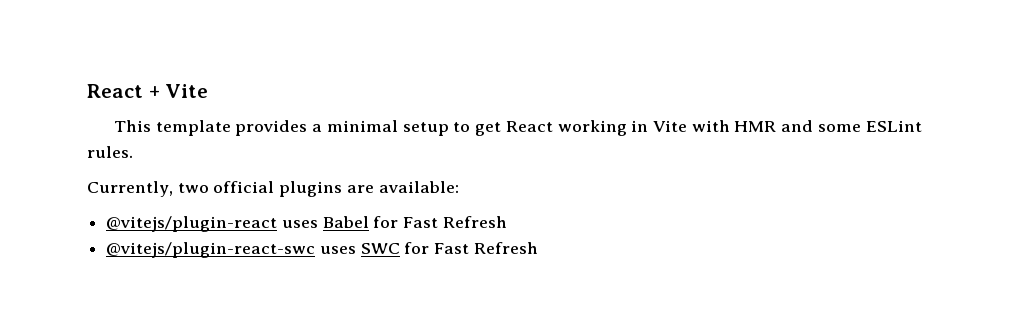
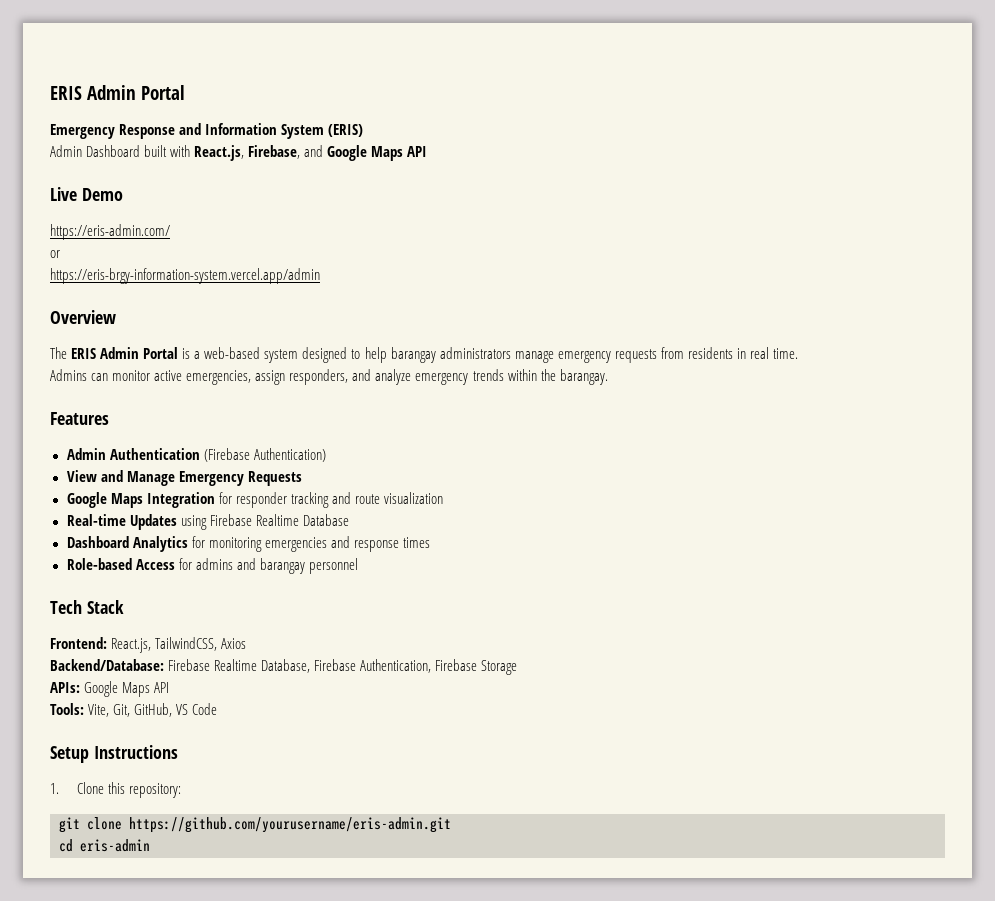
[87,84,209,98] [113,120,922,136] [87,146,133,158] [87,181,459,197] [106,216,507,232] [106,242,538,258] React + Vite // This template provides a minimal setup to get React working in Vite with HMR and some ESLint rules. // Currently, two official plugins are available: // @vitejs/plugin-react uses Babel for Fast Refresh // @vitejs/plugin-react-swc uses SWC for Fast Refresh -> [50,85,186,100] [50,123,364,139] [50,145,428,161] [50,187,123,201] [50,224,170,240] [50,250,60,258] [50,268,320,284] [50,310,116,324] [50,347,798,363] [50,369,608,385] [50,412,109,425] [66,448,326,462] [66,470,302,486] [66,492,443,508] [66,514,349,530] [66,536,430,552] [66,558,358,574] [50,600,124,614] [50,637,247,653] [50,659,518,675] [50,681,170,697] [50,703,218,717] [50,745,178,763] [50,782,181,798] [59,817,451,833] [59,839,150,852] ERIS Admin Portal // Emergency Response and Information System (ERIS) // Admin Dashboard built with React.js, Firebase, and Google Maps API // Live Demo // https://eris-admin.com/ // or // https://eris-brgy-information-system.vercel.app/admin // Overview // The ERIS Admin Portal is a web-based system designed to help barangay administrators manage emergency requests from residents in real time. // Admins can monitor active emergencies, assign responders, and analyze emergency trends within the barangay. // Features // Admin Authentication (Firebase Authentication) // View and Manage Emergency Requests // Google Maps Integration for responder tracking and route visualization // Real-time Updates using Firebase Realtime Database // Dashboard Analytics for monitoring emergencies and response times // Role-based Access for admins and barangay personnel // Tech Stack // Frontend: React.js, TailwindCSS, Axios // Backend/Database: Firebase Realtime Database, Firebase Authentication, Firebase Storage // APIs: Google Maps API // Tools: Vite, Git, GitHub, VS Code // Setup Instructions // 1. Clone this repository: // git clone https://github.com/yourusername/eris-admin.git // cd eris-admin

